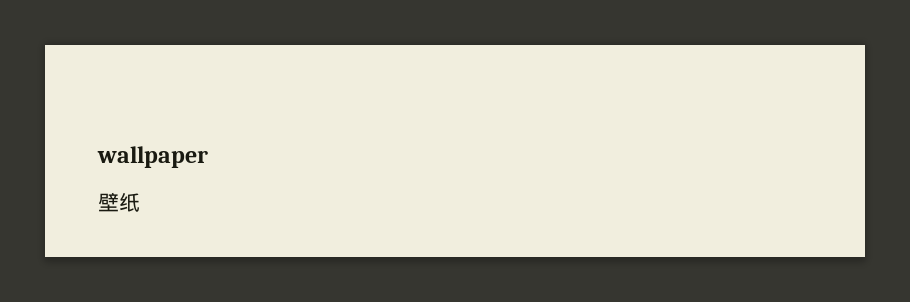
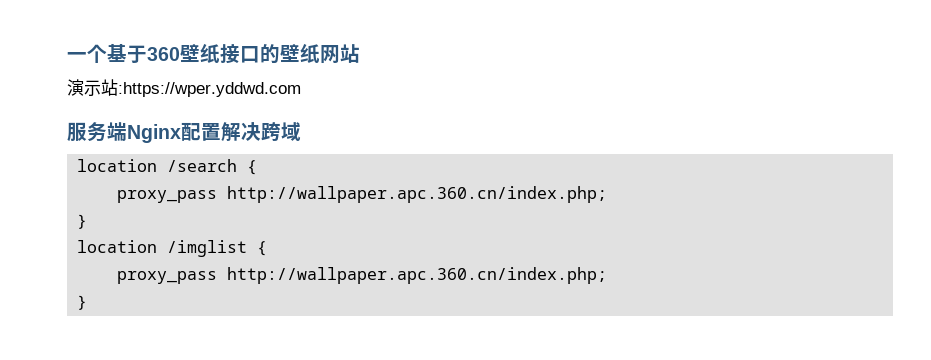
[97,146,208,168] [98,192,140,212] wallpaper // 壁纸 -> [67,43,360,64] [67,79,301,97] [67,122,301,143] [77,159,258,175] [117,186,608,203] [77,214,88,229] [77,240,268,257] [117,267,608,284] [77,295,88,310] 一个基于360壁纸接口的壁纸网站 // 演示站:https://wper.yddwd.com // 服务端Nginx配置解决跨域 // location /search { // proxy_pass http://wallpaper.apc.360.cn/index.php; // } // location /imglist { // proxy_pass http://wallpaper.apc.360.cn/index.php; // }

